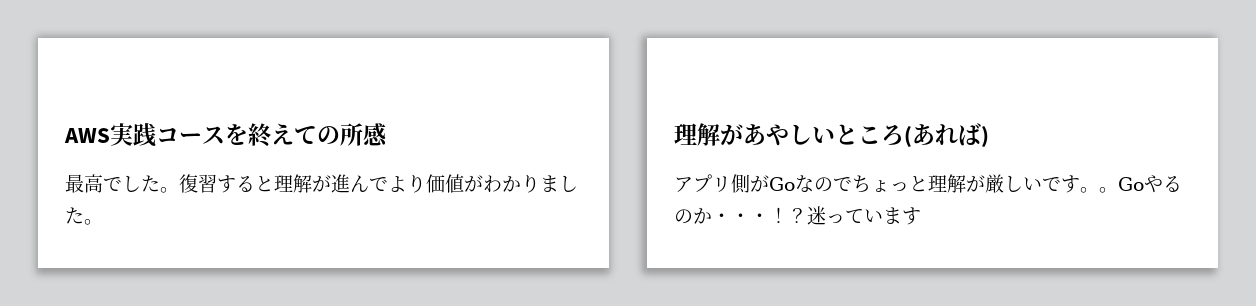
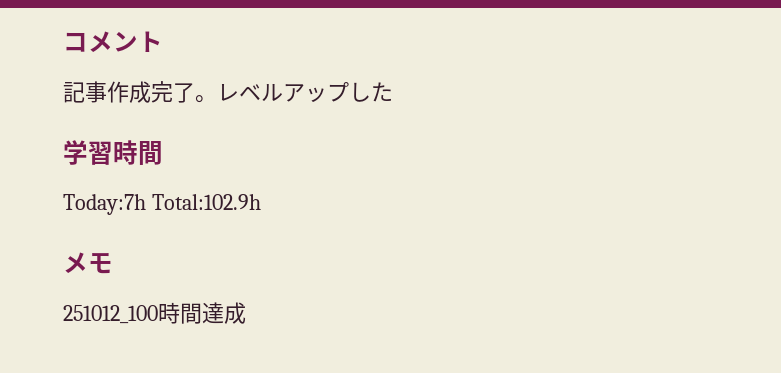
[64,123,388,147] [65,174,578,193] [65,207,103,225] [674,123,989,148] [674,174,1182,193] [674,206,921,225] AWS実践コースを終えての所感 // 最高でした。復習すると理解が進んでより価値がわかりました。 // 理解があやしいところ(あれば) // アプリ側がGoなのでちょっと理解が厳しいです。。Goやるのか・・・！？迷っています -> [63,31,163,52] [63,81,393,103] [63,140,163,165] [63,194,261,215] [63,252,113,274] [63,302,246,324] コメント // 記事作成完了。レベルアップした // 学習時間 // Today:7h Total:102.9h // メモ // 251012_100時間達成

